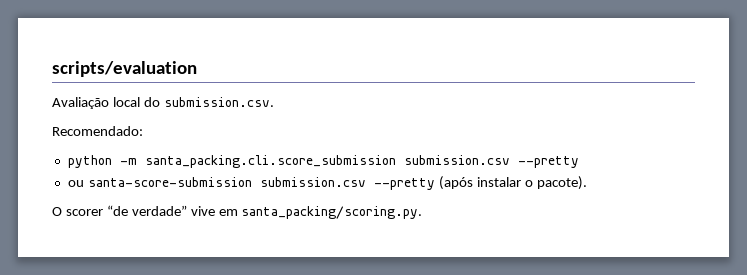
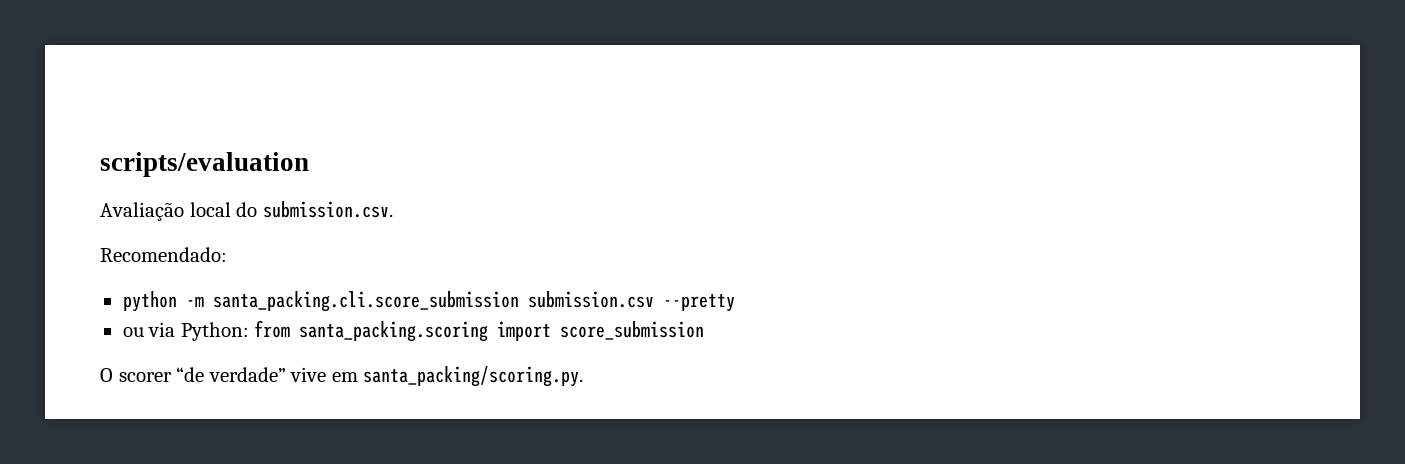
[87,176,587,190] santa-score-submission submission.csv --pretty (após instalar o pacote). -> [148,320,705,342] via Python: from santa_packing.scoring import score_submission

